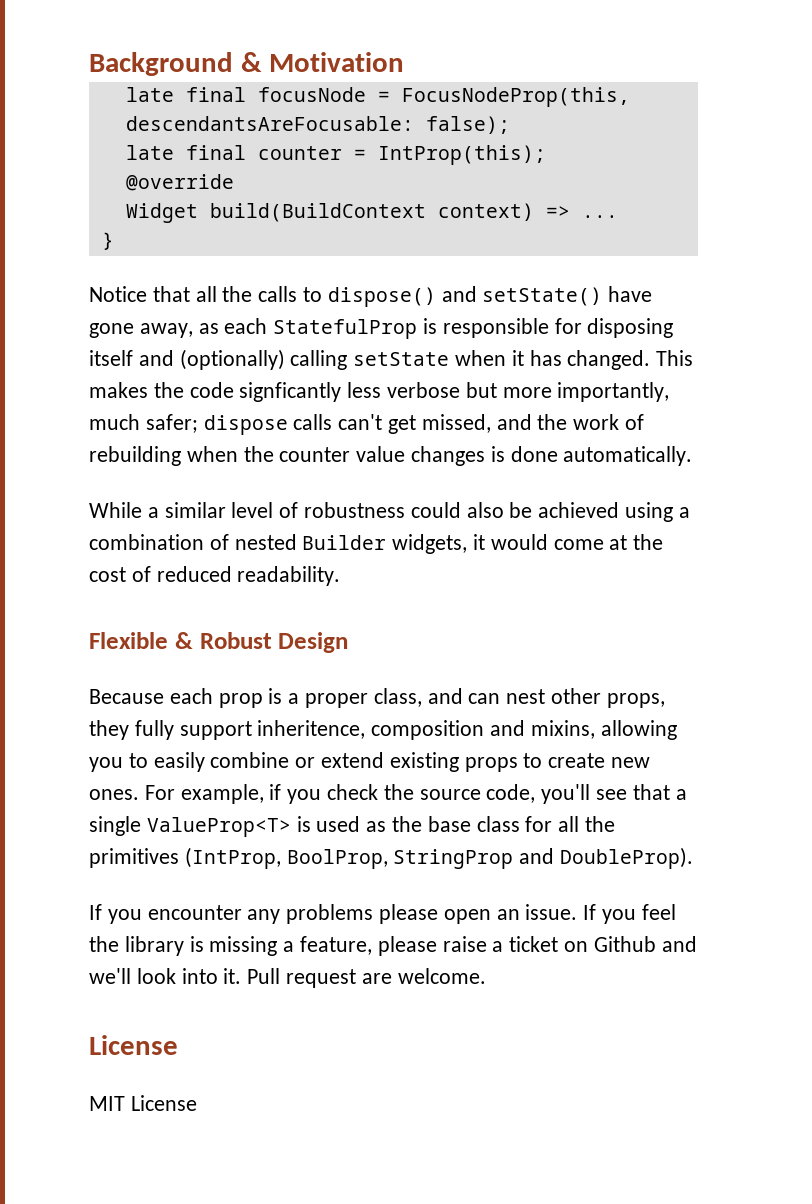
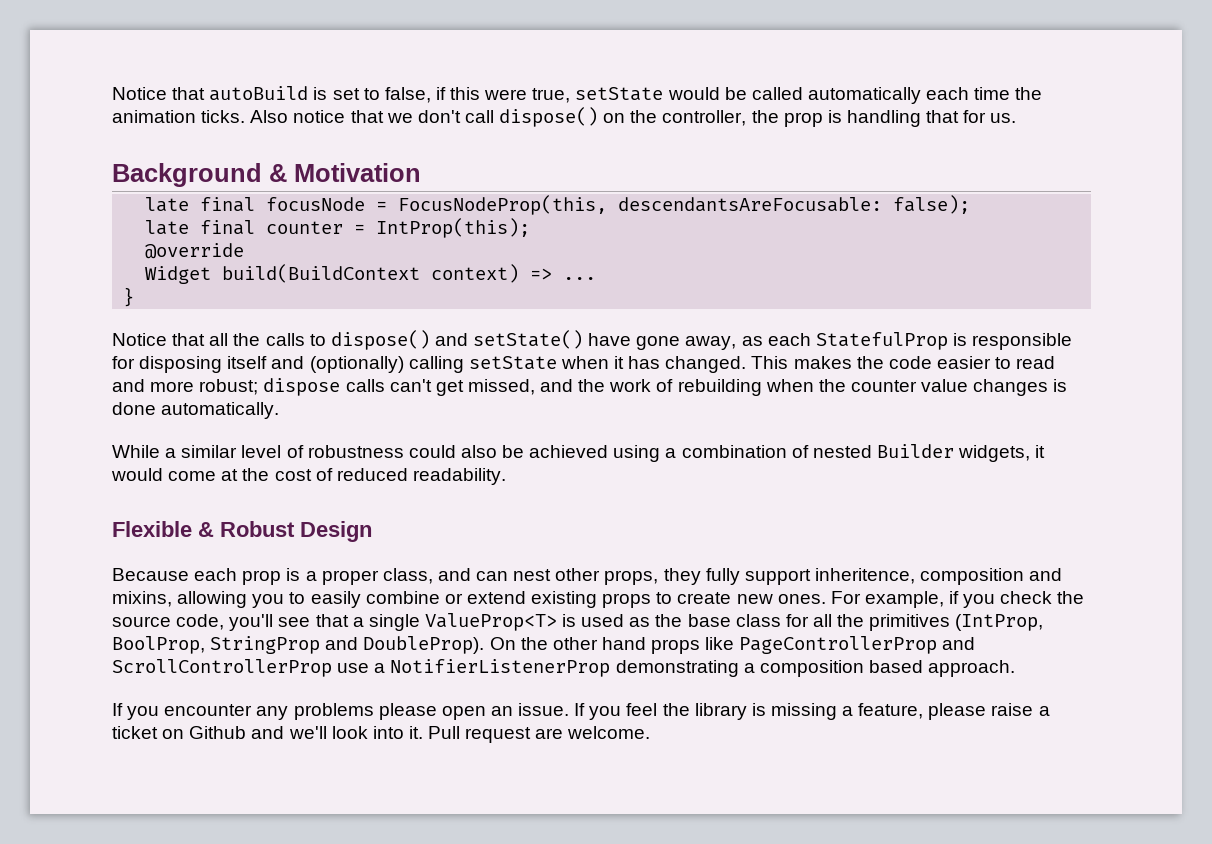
(89, 64) none -> [112,86,1043,104] [112,107,1017,127] Notice that autoBuild is set to false, if this were true, setState would be called automatically each time the animation ticks. Also notice that we don't call dispose() on the controller, the prop is handling that for us. //
[239,382,670,402] [89,414,198,433] signficantly less verbose but more importantly, much safer; -> [936,356,1056,369] [112,379,259,395] easier to read and more robust;
(694, 858) none -> [489,636,976,654] [112,659,1016,677] On the other hand props like PageControllerProp and ScrollControllerProp use a NotifierListenerProp demonstrating a composition based approach.
[89,1035,178,1055] [89,1095,197,1111] // License // MIT License -> (651, 732) none

